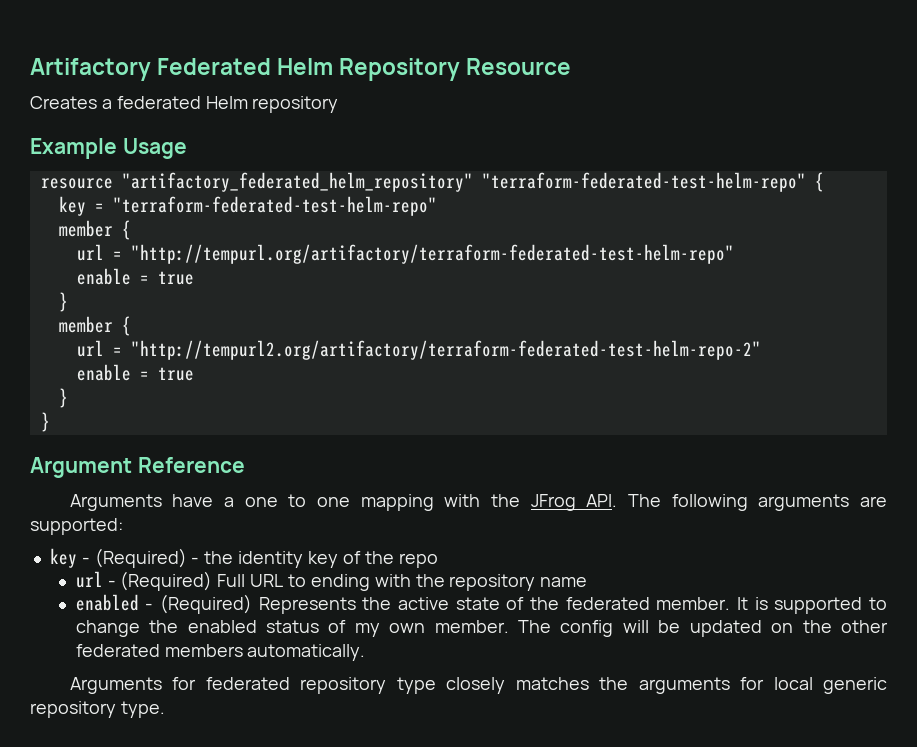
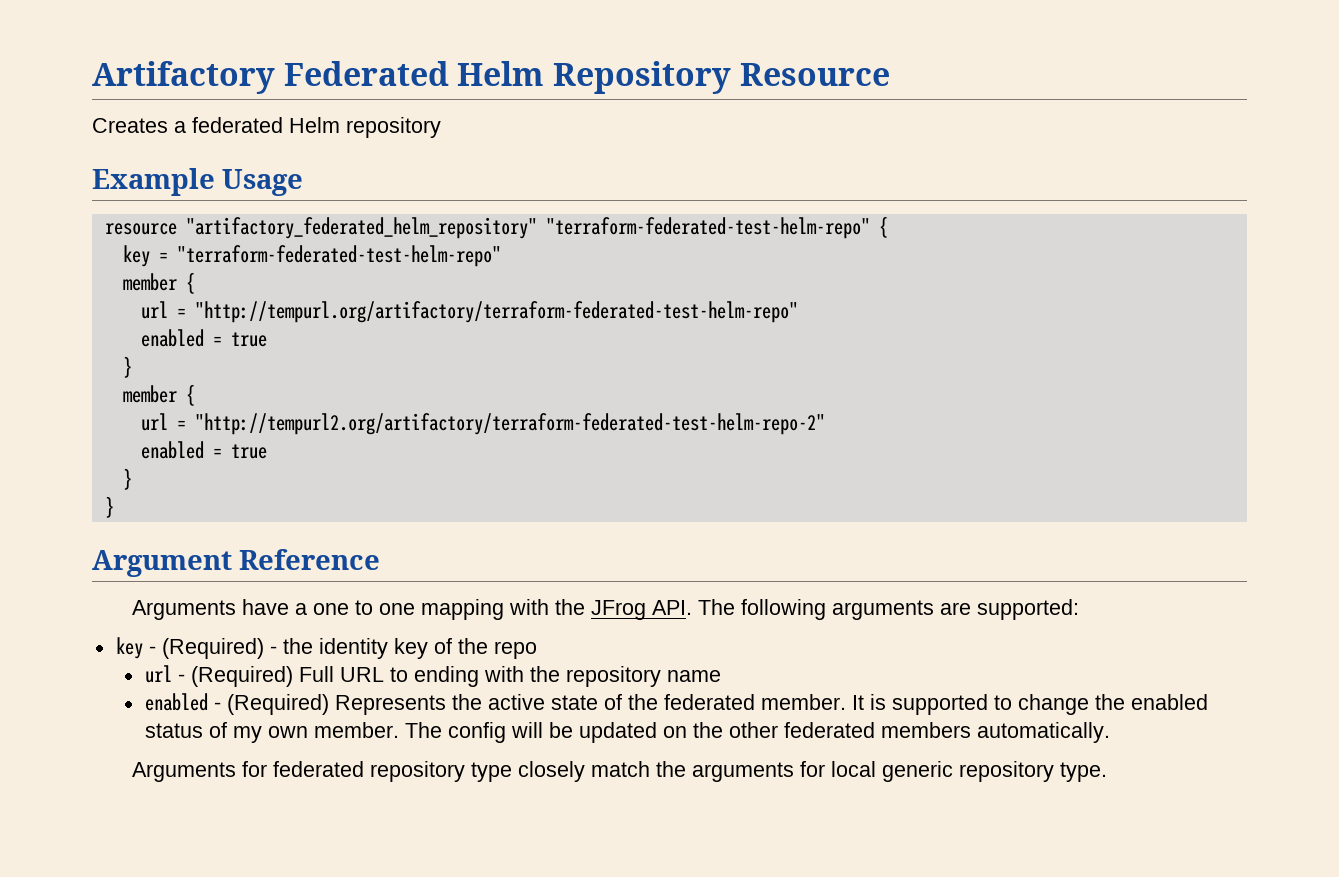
[76,268,131,285] enable -> [140,329,204,347] enabled
[76,364,131,381] enable -> [140,441,204,459] enabled
[515,677,589,690] matches -> [591,761,651,777] match

